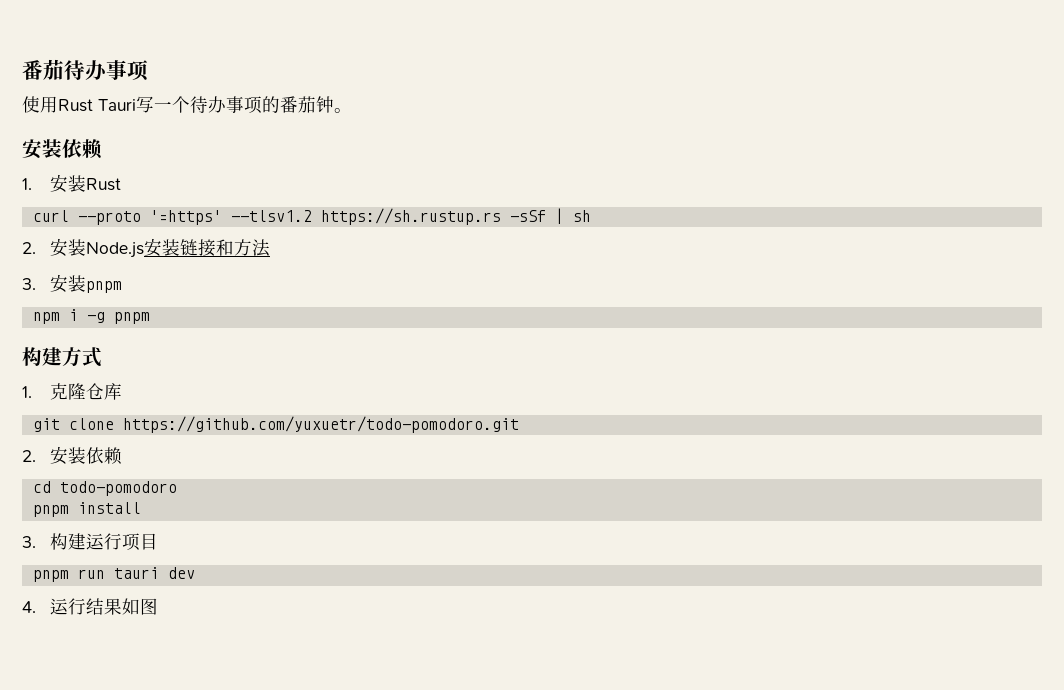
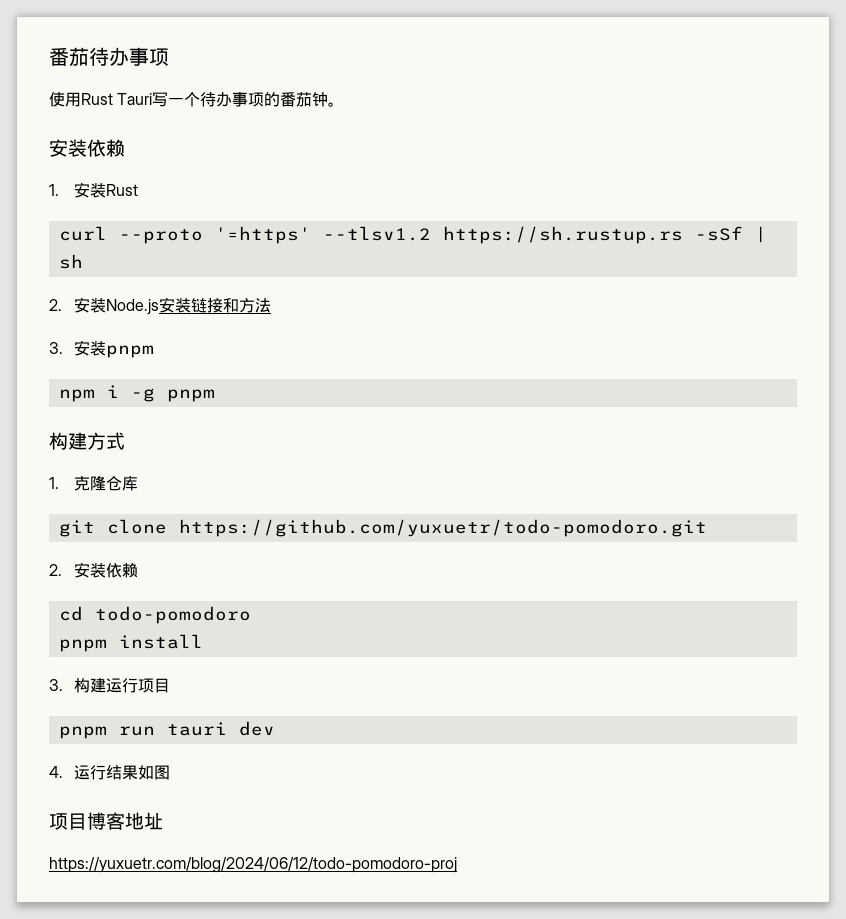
(158, 606) none -> [49,812,163,830] [49,857,457,873] // 项目博客地址 // https://yuxuetr.com/blog/2024/06/12/todo-pomodoro-proj

